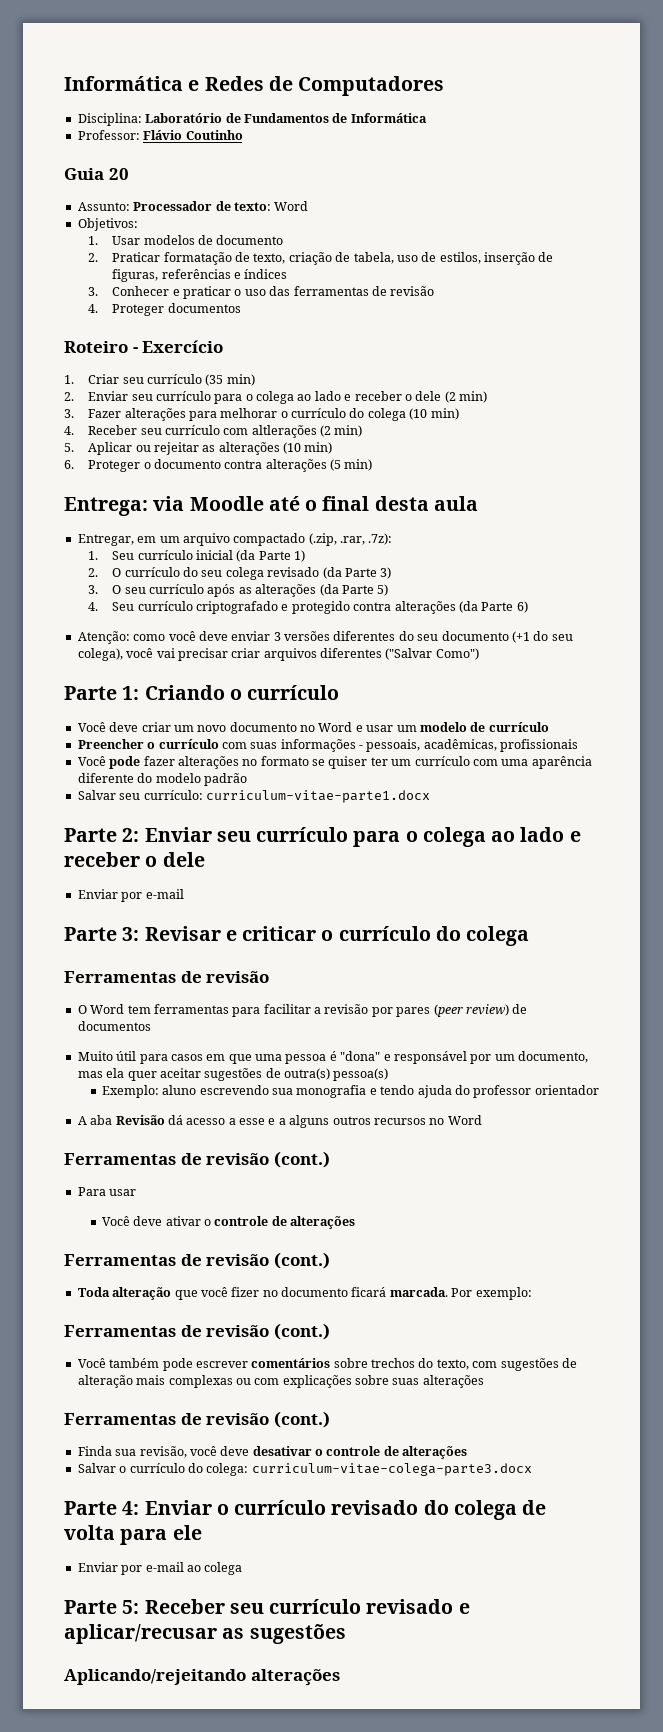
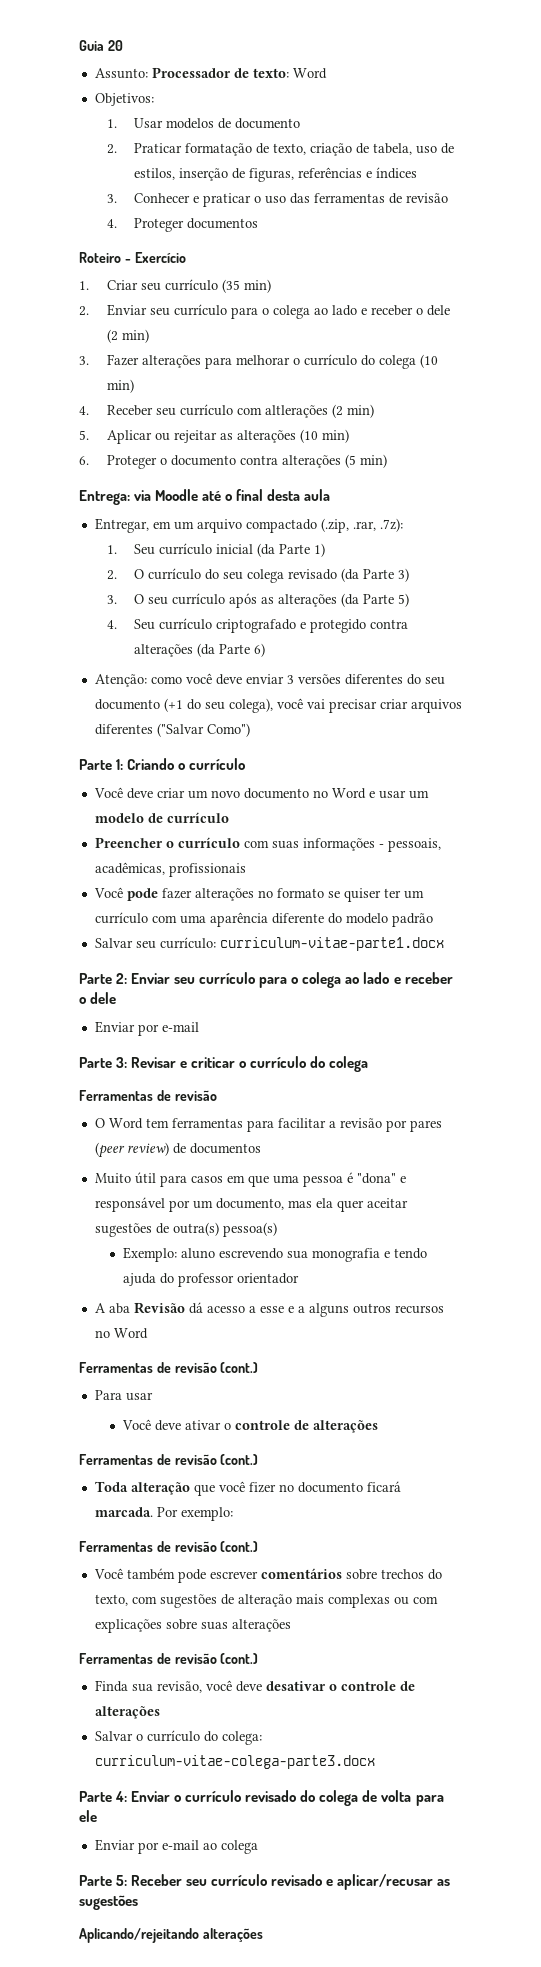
[64,76,445,96] [77,113,427,126] [77,130,243,140] Informática e Redes de Computadores // Disciplina: Laboratório de Fundamentos de Informática // Professor: Flávio Coutinho // -> (79, 45) none

